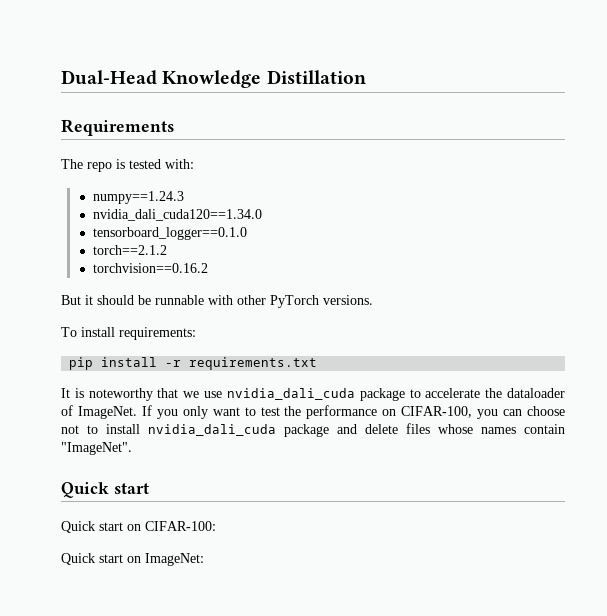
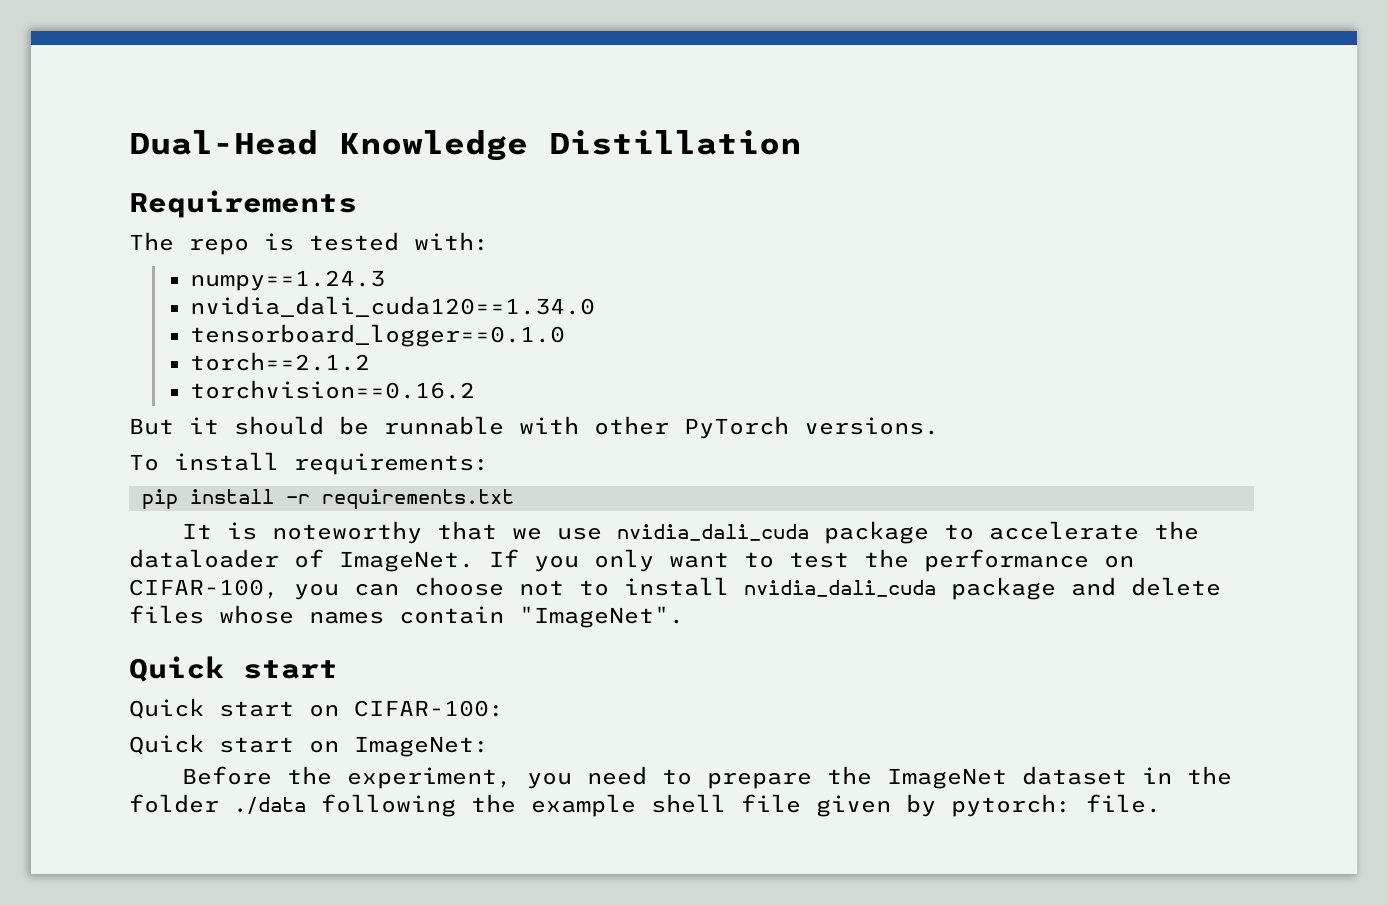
(204, 559) none -> [182,766,1233,789] [129,794,1161,817] // Before the experiment, you need to prepare the ImageNet dataset in the folder ./data following the example shell file given by pytorch: file.

